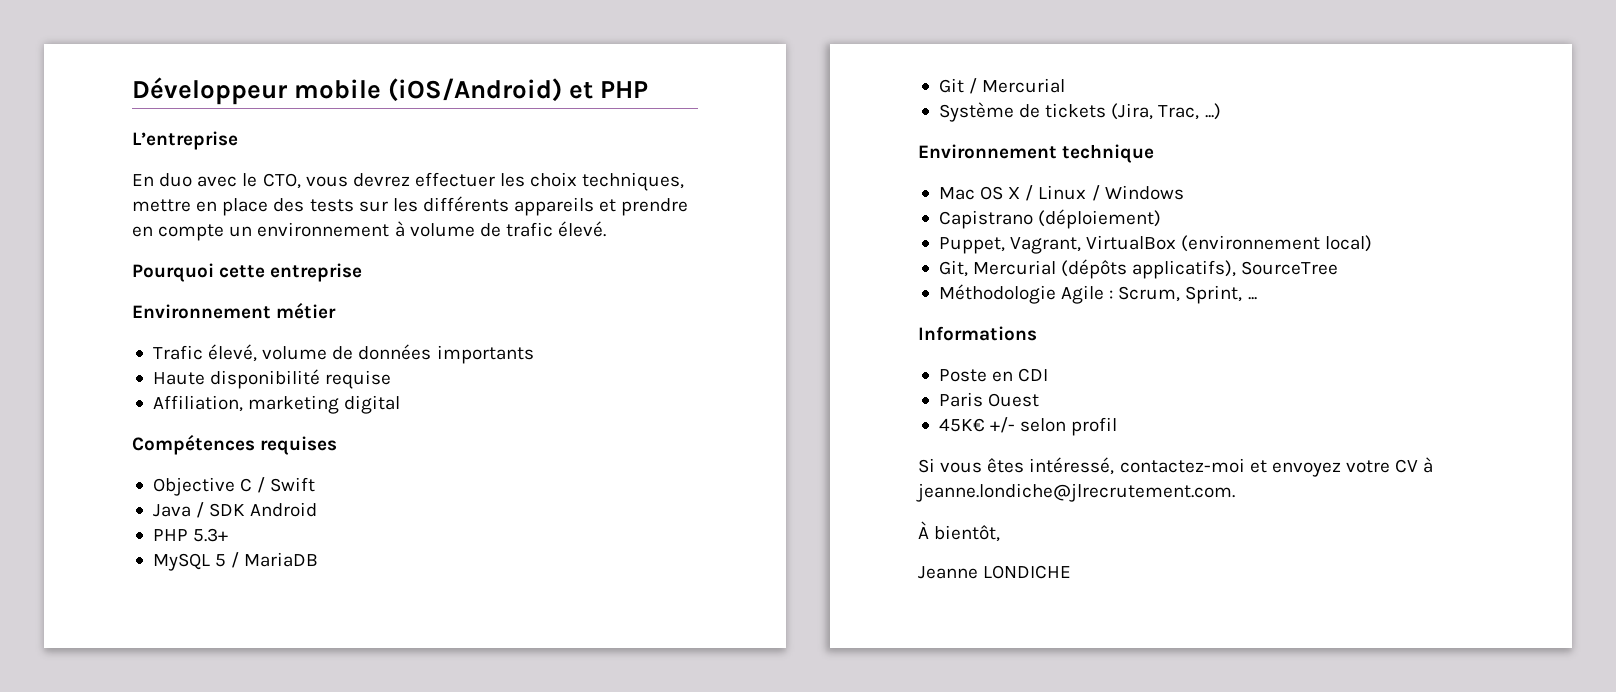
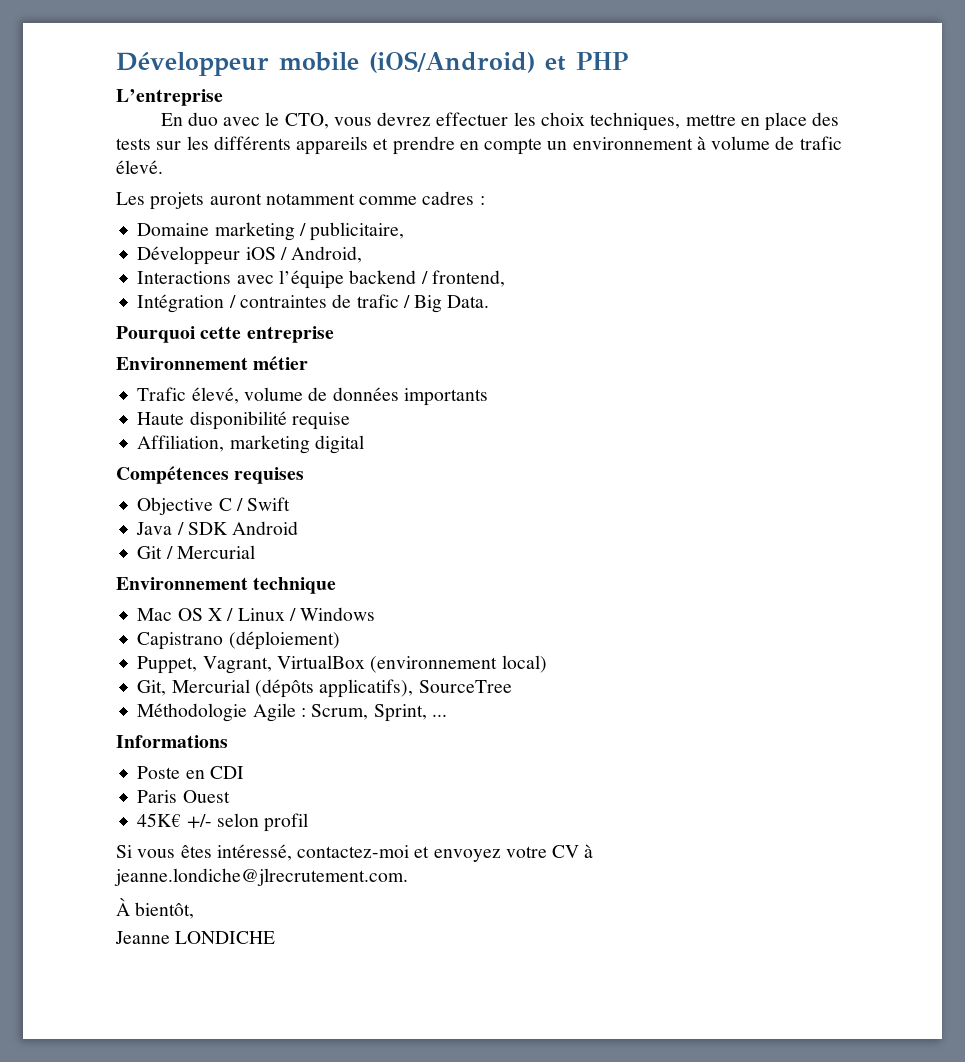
(607, 229) none -> [116,191,485,210] [137,222,405,241] [137,246,363,265] [137,270,505,289] [137,294,490,313] // Les projets auront notamment comme cadres : // Domaine marketing / publicitaire, // Développeur iOS / Android, // Interactions avec l’équipe backend / frontend, // Intégration / contraintes de trafic / Big Data.
[152,528,229,542] [152,552,319,571] [938,78,1066,94] [938,102,1221,122] PHP 5.3+ // MySQL 5 / MariaDB // Git / Mercurial // Système de tickets (Jira, Trac, ...) -> [137,545,255,559] Git / Mercurial

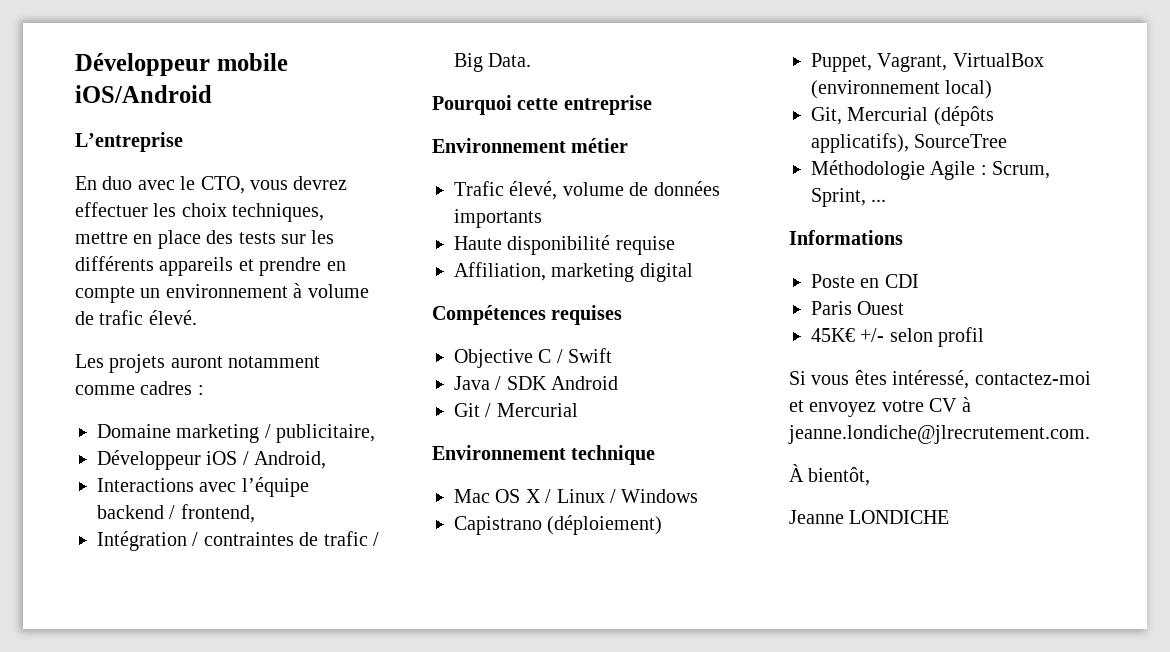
[369,51,628,73] (iOS/Android) et PHP -> [75,85,212,103] iOS/Android

